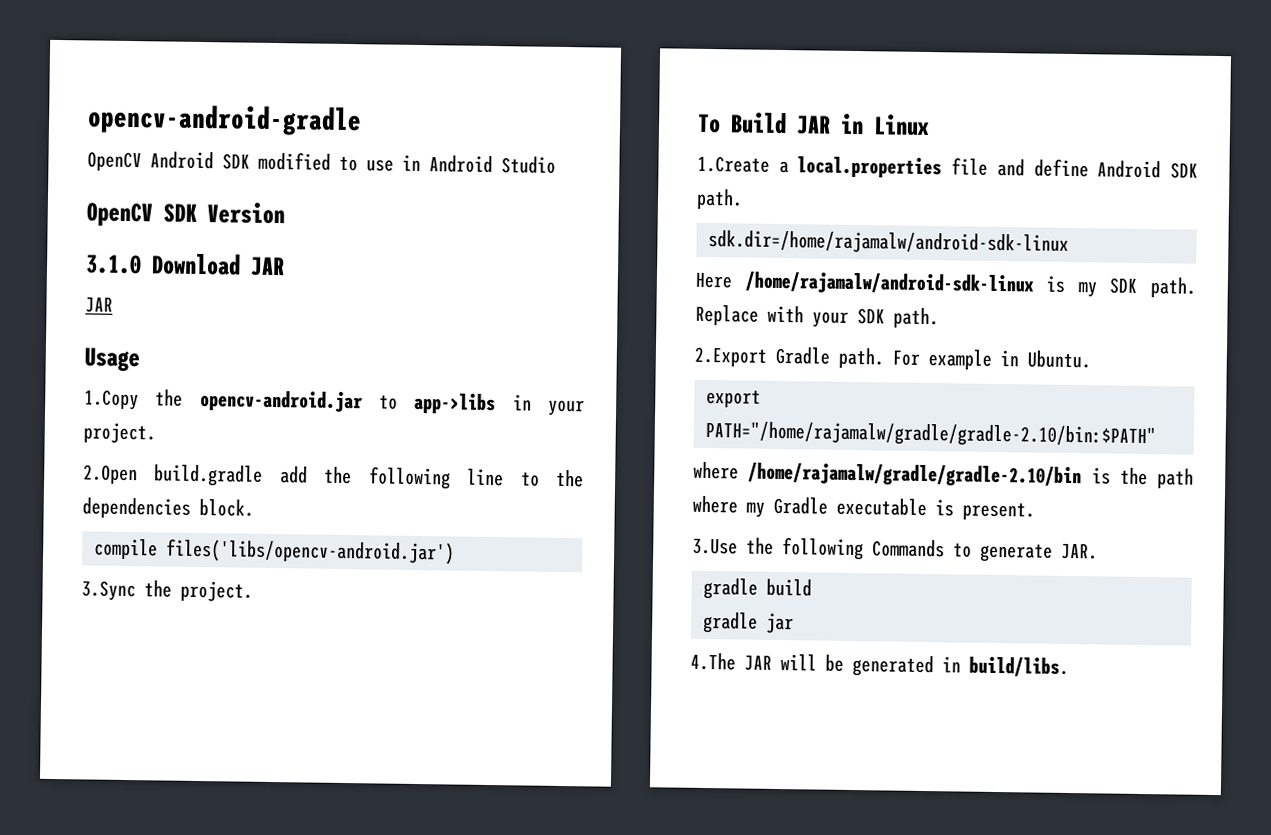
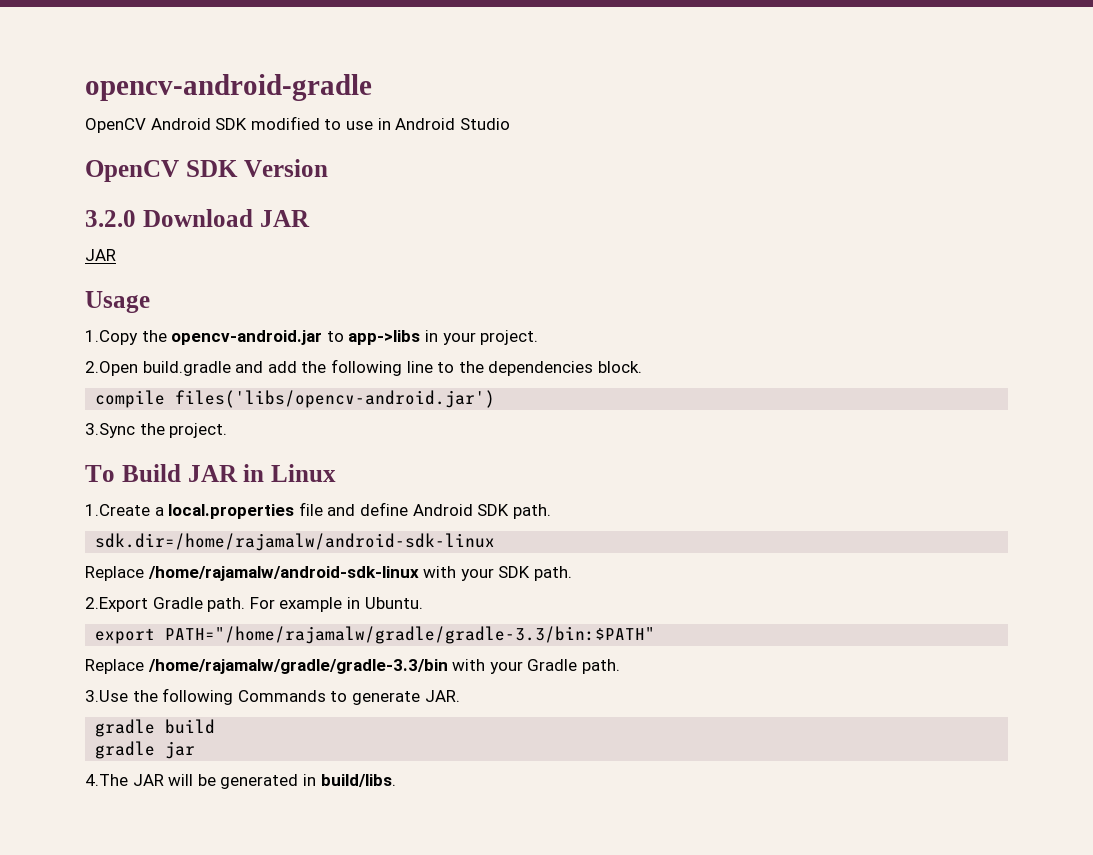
[85,254,142,275] 3.1.0 -> [85,210,136,227] 3.2.0
(264, 475) none -> [235,361,264,373] and
[695,271,1196,298] [695,304,759,326] Here /home/rajamalw/android-sdk-linux is my SDK path. Replace -> [85,566,419,581] Replace /home/rajamalw/android-sdk-linux
[705,420,1156,449] [693,461,1194,489] [692,495,1035,521] PATH="/home/rajamalw/gradle/gradle-2.10/bin:$PATH" // where /home/rajamalw/gradle/gradle-2.10/bin is the path where my Gradle executable is present. -> [165,626,656,644] [85,659,620,674] PATH="/home/rajamalw/gradle/gradle-3.3/bin:$PATH" // Replace /home/rajamalw/gradle/gradle-3.3/bin with your Gradle path.

